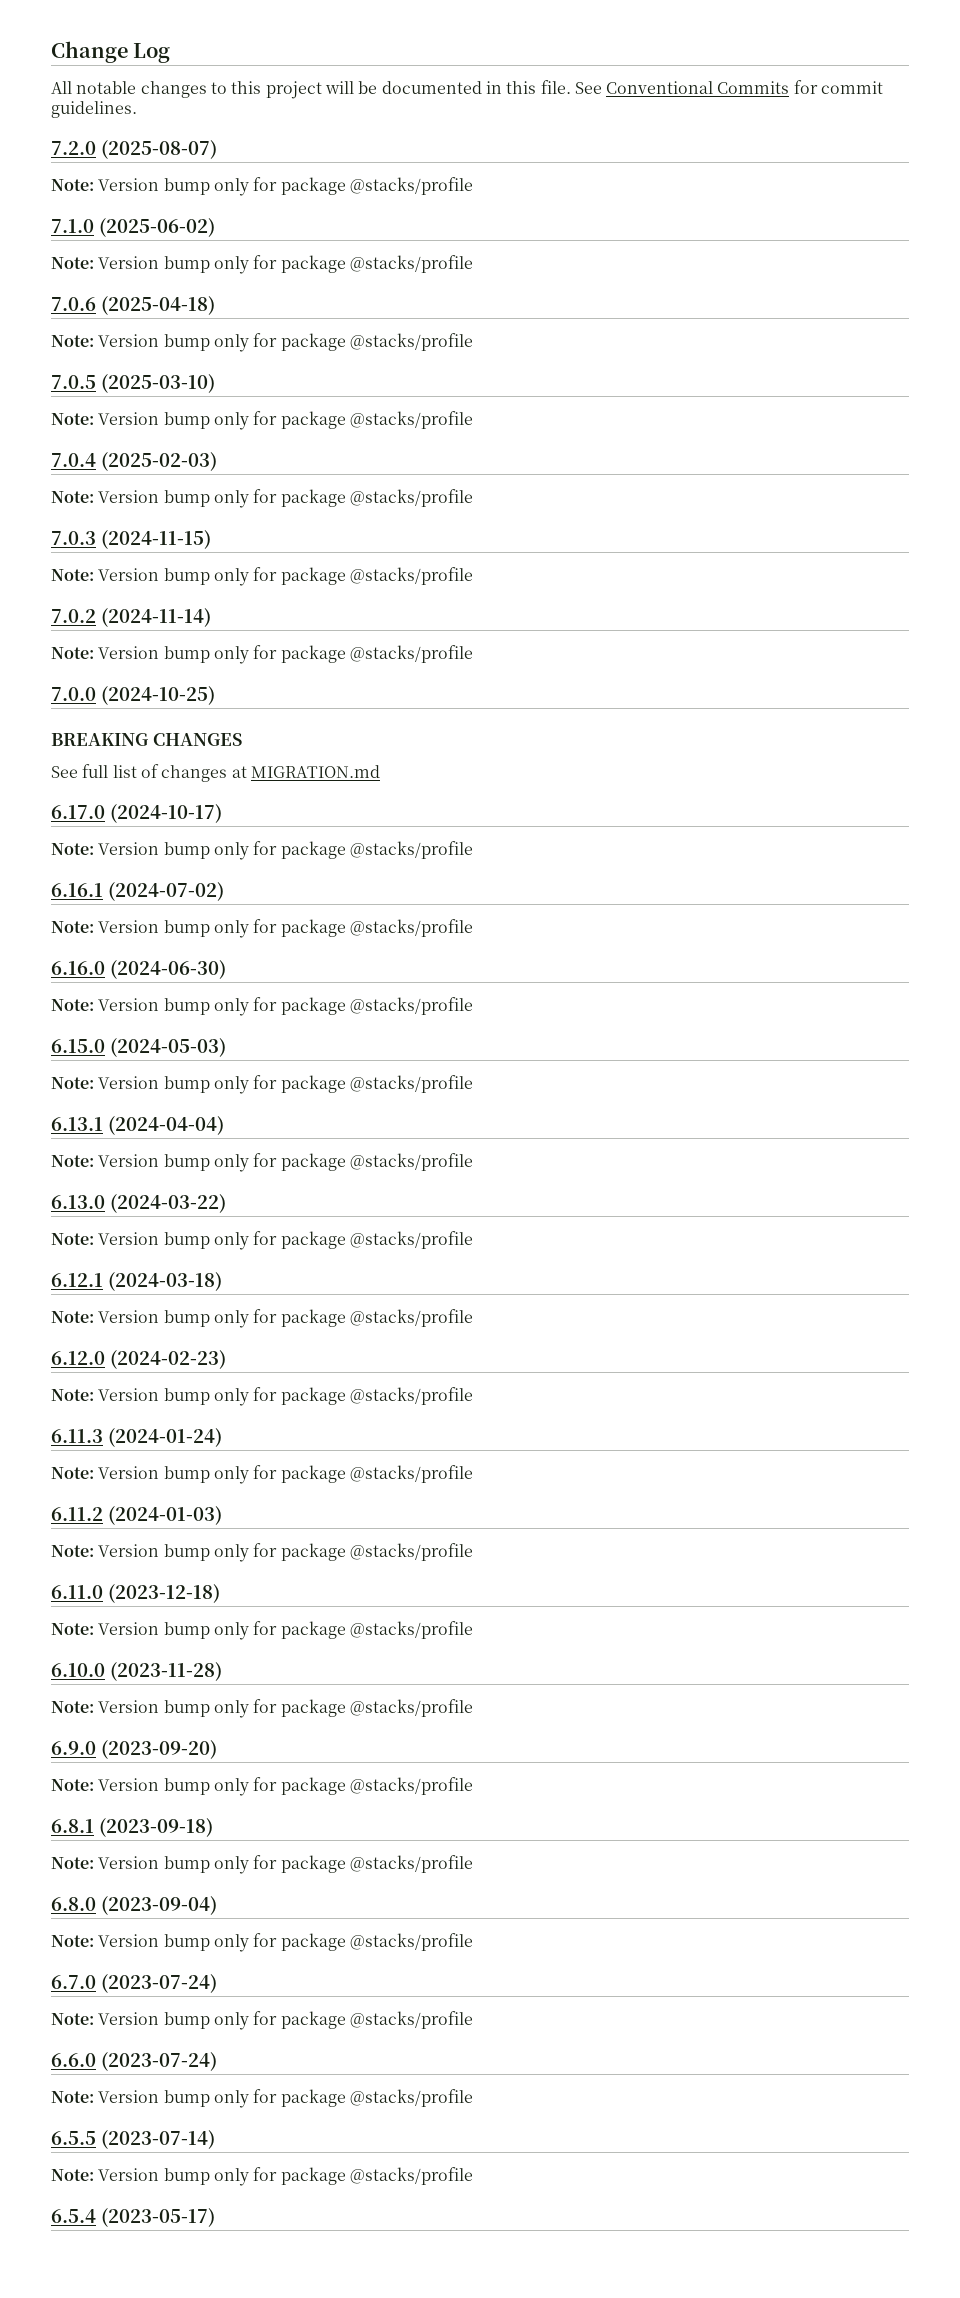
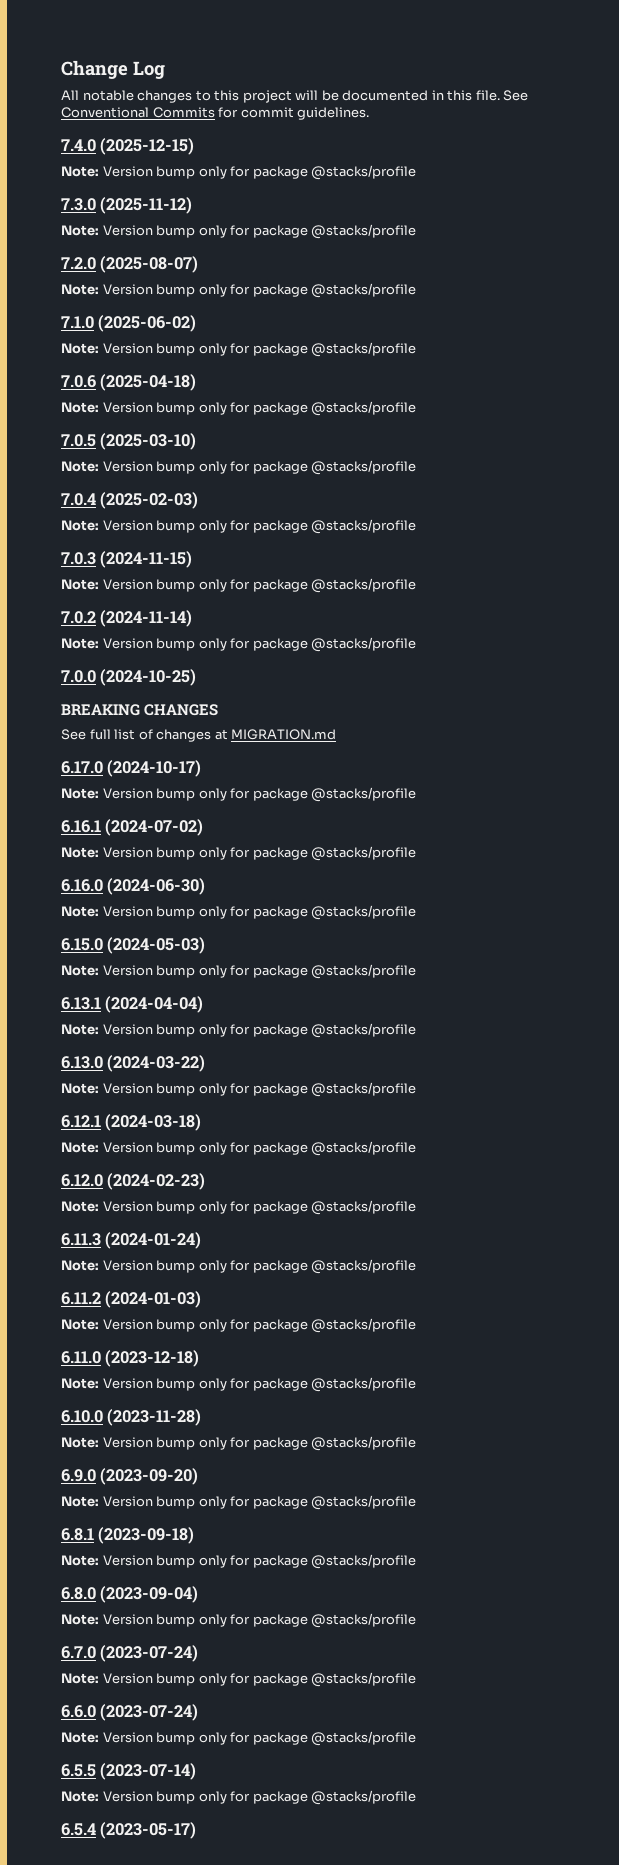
(137, 109) none -> [61,138,195,155] [61,165,417,180] [61,197,193,214] [61,224,417,239] // 7.4.0 (2025-12-15) // Note: Version bump only for package @stacks/profile // 7.3.0 (2025-11-12) // Note: Version bump only for package @stacks/profile

